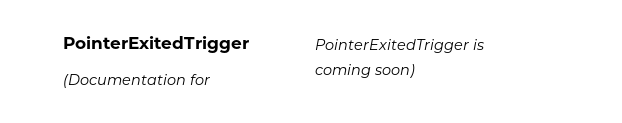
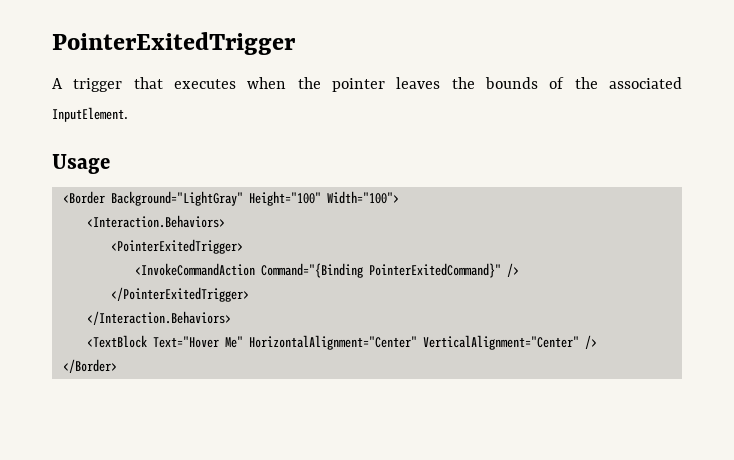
[63,74,211,88] [315,39,484,53] [315,64,415,78] (Documentation for PointerExitedTrigger is coming soon) -> [52,77,682,92] [52,107,128,122] [52,154,110,174] [62,191,399,206] [86,215,225,228] [110,239,243,254] [134,263,519,278] [110,287,249,302] [86,311,231,325] [86,335,597,350] [62,359,117,373] A trigger that executes when the pointer leaves the bounds of the associated InputElement. // Usage // <Border Background="LightGray" Height="100" Width="100"> // <Interaction.Behaviors> // <PointerExitedTrigger> // <InvokeCommandAction Command="{Binding PointerExitedCommand}" /> // </PointerExitedTrigger> // </Interaction.Behaviors> // <TextBlock Text="Hover Me" HorizontalAlignment="Center" VerticalAlignment="Center" /> // </Border>

